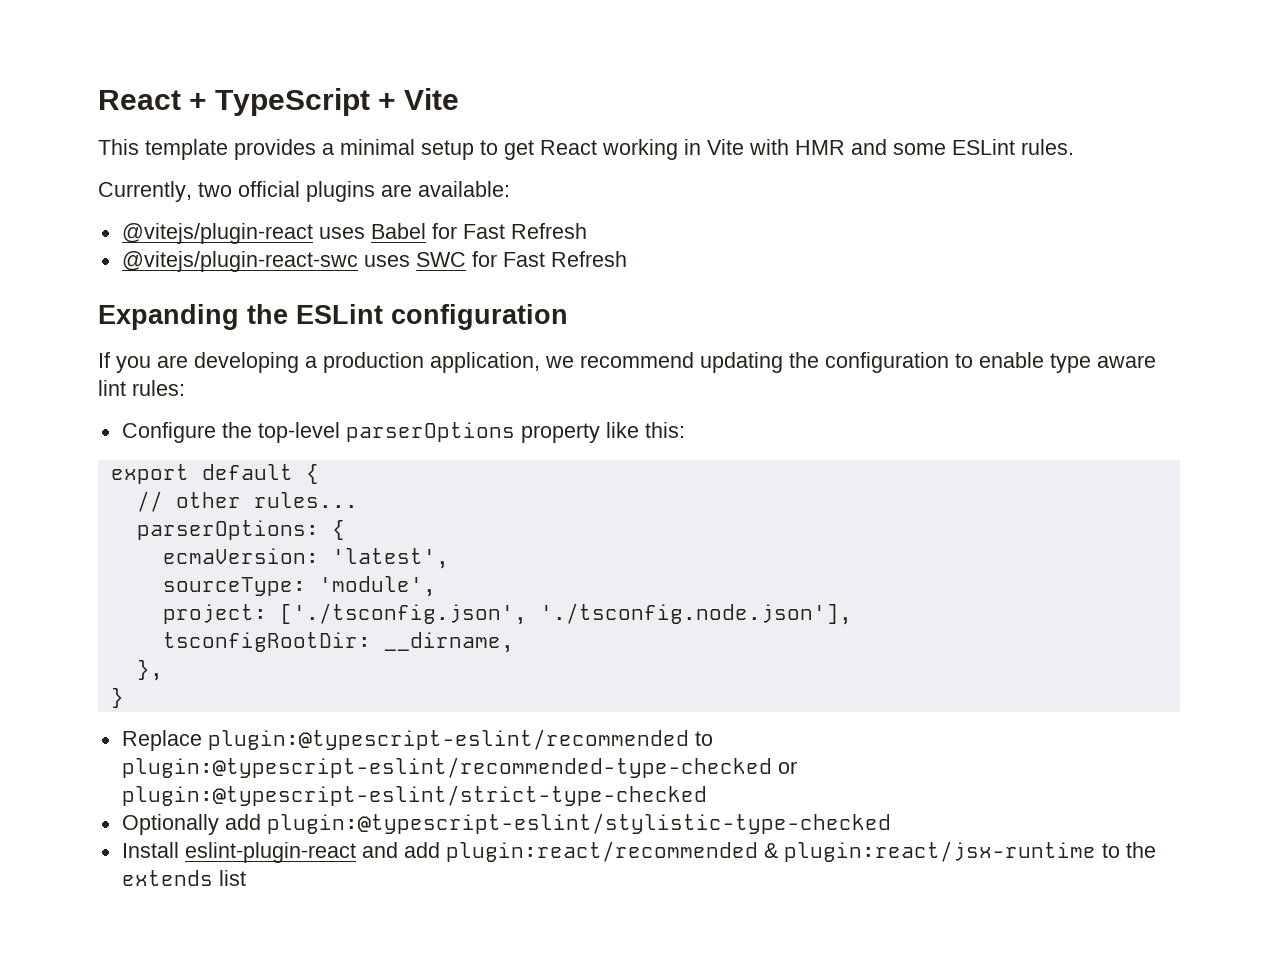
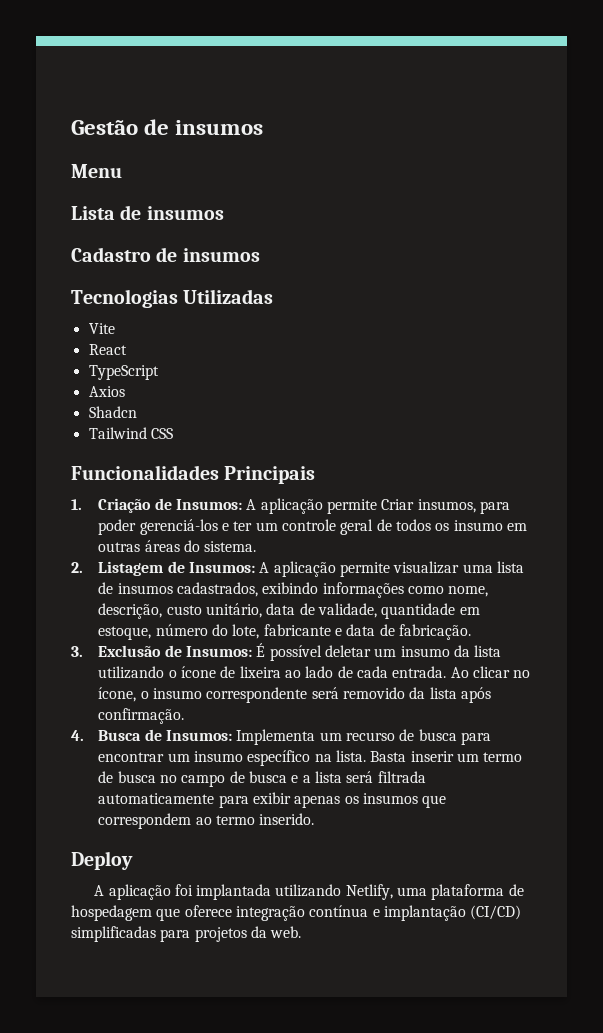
[98,88,460,116] [98,139,1074,160] [98,181,510,202] [121,223,587,244] [121,251,627,272] [98,304,568,330] [98,352,1156,373] [98,380,185,396] [121,422,685,443] [110,464,319,484] [136,491,358,512] [136,520,345,540] [162,548,449,569] [162,576,436,597] [162,603,852,625] [162,632,514,653] [136,660,163,681] [110,688,124,708] [121,729,713,751] [121,757,797,778] [121,785,707,806] [121,813,891,835] [121,841,1156,863] [121,870,246,886] React + TypeScript + Vite // This template provides a minimal setup to get React working in Vite with HMR and some ESLint rules. // Currently, two official plugins are available: // @vitejs/plugin-react uses Babel for Fast Refresh // @vitejs/plugin-react-swc uses SWC for Fast Refresh // Expanding the ESLint configuration // If you are developing a production application, we recommend updating the configuration to enable type aware lint rules: // Configure the top-level parserOptions property like this: // export default { // // other rules... // parserOptions: { // ecmaVersion: 'latest', // sourceType: 'module', // project: ['./tsconfig.json', './tsconfig.node.json'], // tsconfigRootDir: __dirname, // }, // } // Replace plugin:@typescript-eslint/recommended to plugin:@typescript-eslint/recommended-type-checked or plugin:@typescript-eslint/strict-type-checked // Optionally add plugin:@typescript-eslint/stylistic-type-checked // Install eslint-plugin-react and add plugin:react/recommended & plugin:react/jsx-runtime to the extends list -> [71,119,264,135] [71,164,122,178] [71,205,224,220] [71,247,260,262] [71,289,274,308] [88,323,115,334] [88,344,127,355] [88,365,159,380] [88,386,125,397] [88,406,137,418] [88,427,173,439] [71,465,316,484] [71,498,510,514] [98,519,527,535] [98,540,257,552] [71,561,524,577] [98,582,489,598] [98,603,480,619] [98,624,471,640] [71,643,502,661] [98,666,531,679] [98,687,491,703] [98,708,185,724] [71,729,491,745] [98,750,523,766] [98,771,426,787] [98,792,447,808] [98,813,315,829] [71,851,133,870] [94,884,524,900] [71,905,522,921] [71,926,302,942] Gestão de insumos // Menu // Lista de insumos // Cadastro de insumos // Tecnologias Utilizadas // Vite // React // TypeScript // Axios // Shadcn // Tailwind CSS // Funcionalidades Principais // 1. Criação de Insumos: A aplicação permite Criar insumos, para poder gerenciá-los e ter um controle geral de todos os insumo em outras áreas do sistema. // 2. Listagem de Insumos: A aplicação permite visualizar uma lista de insumos cadastrados, exibindo informações como nome, descrição, custo unitário, data de validade, quantidade em estoque, número do lote, fabricante e data de fabricação. // 3. Exclusão de Insumos: É possível deletar um insumo da lista utilizando o ícone de lixeira ao lado de cada entrada. Ao clicar no ícone, o insumo correspondente será removido da lista após confirmação. // 4. Busca de Insumos: Implementa um recurso de busca para encontrar um insumo específico na lista. Basta inserir um termo de busca no campo de busca e a lista será filtrada automaticamente para exibir apenas os insumos que correspondem ao termo inserido. // Deploy // A aplicação foi implantada utilizando Netlify, uma plataforma de hospedagem que oferece integração contínua e implantação (CI/CD) simplificadas para projetos da web.

